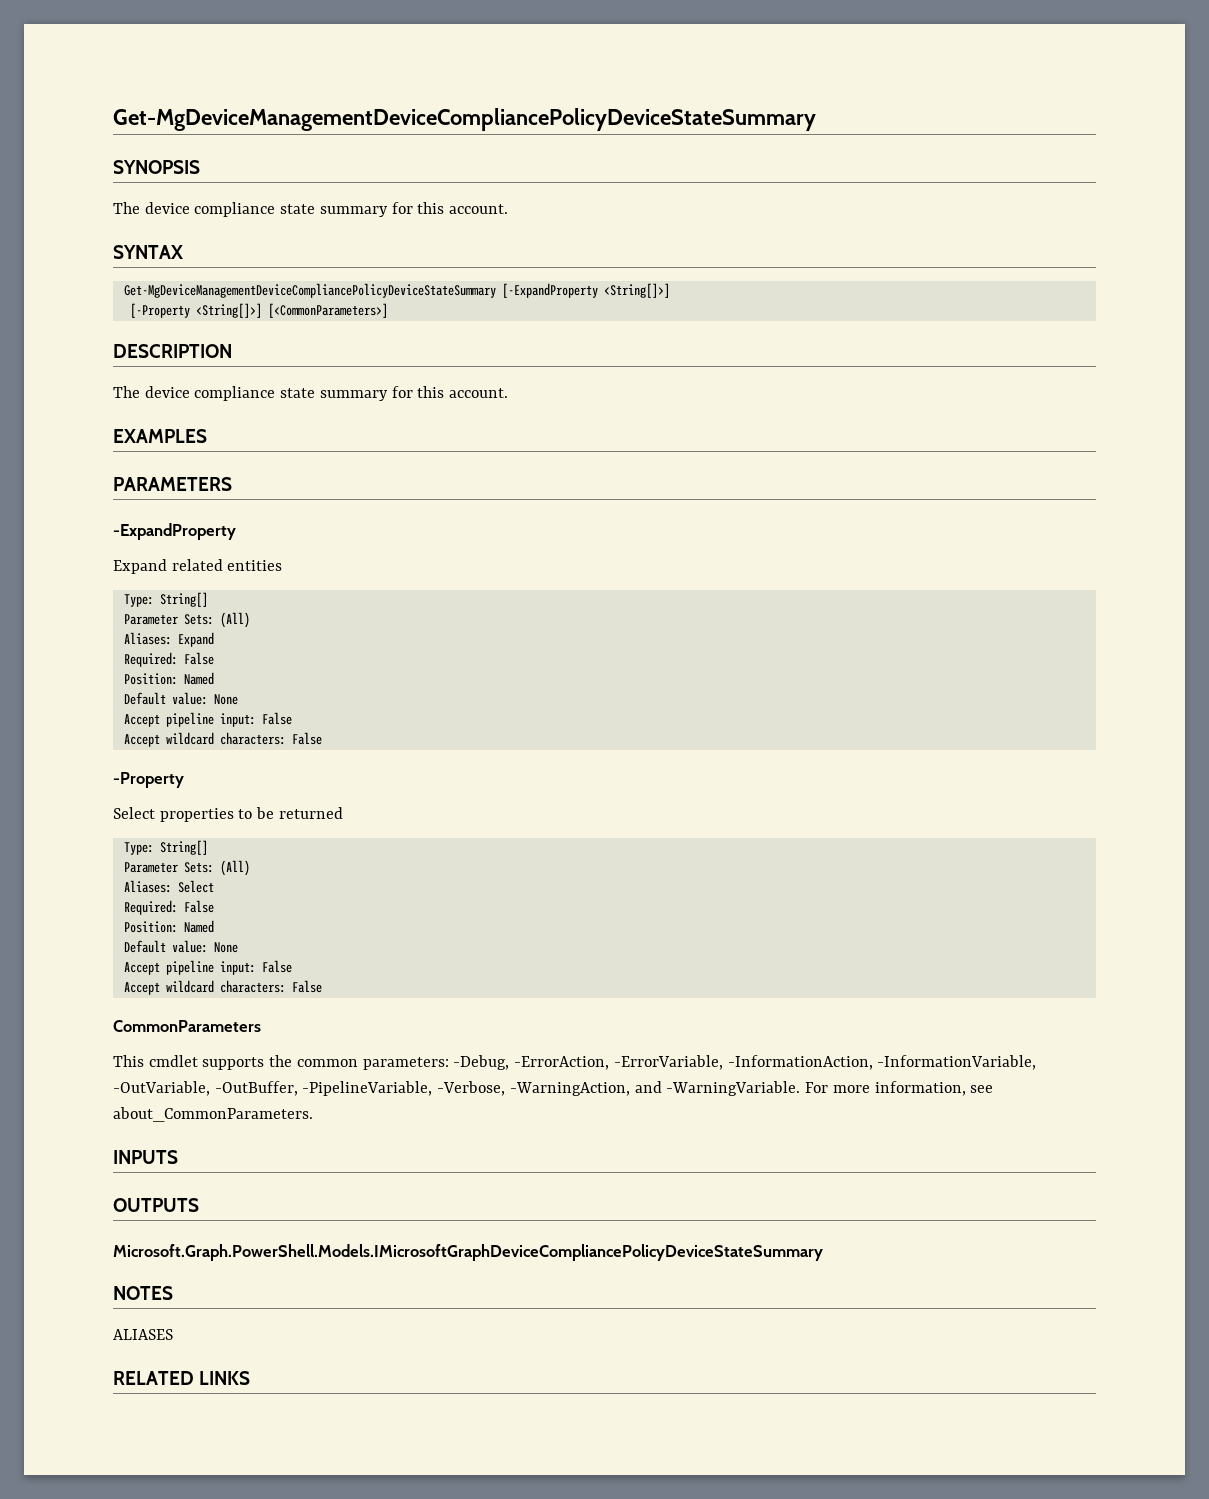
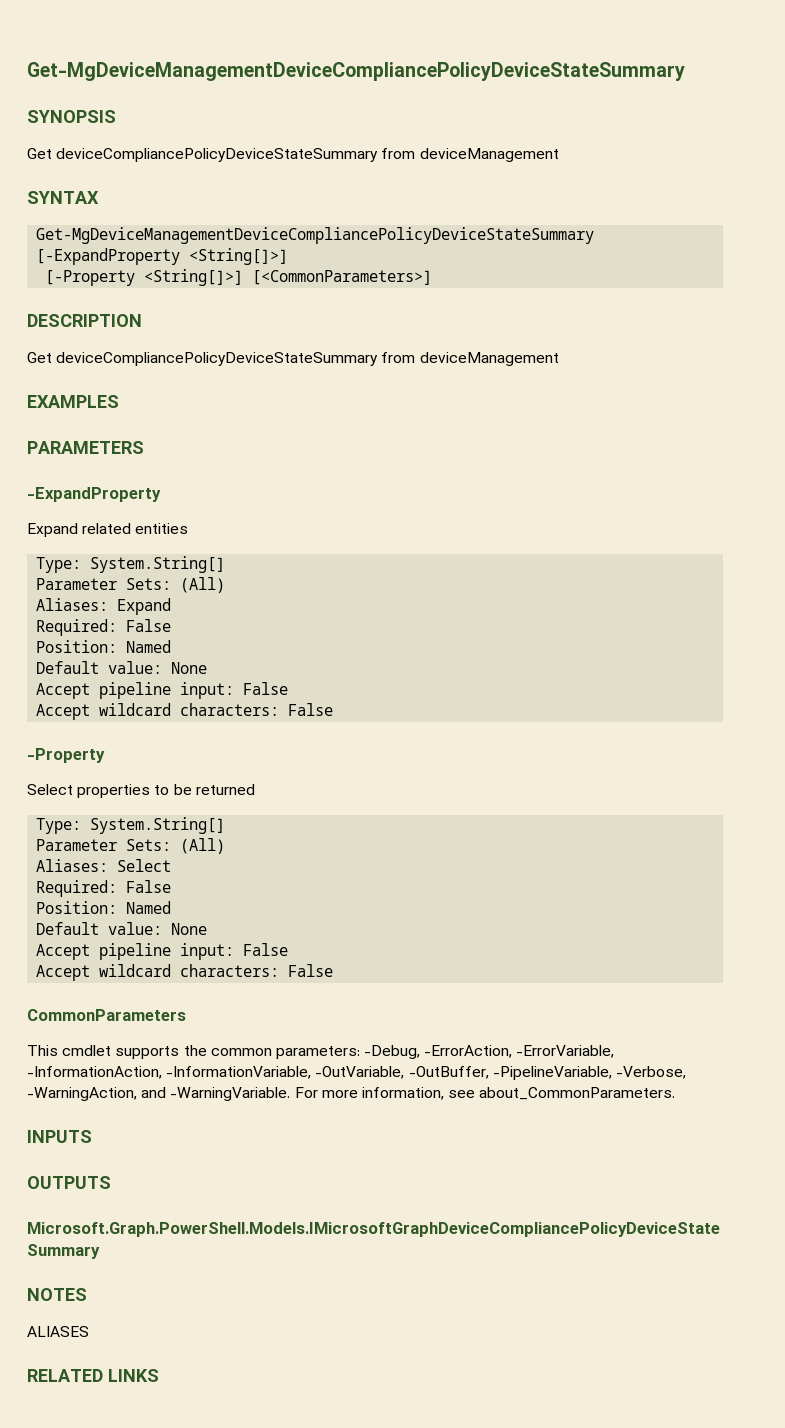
[113,202,509,217] The device compliance state summary for this account. -> [27,148,559,162] Get deviceCompliancePolicyDeviceStateSummary from deviceManagement
[113,386,509,401] The device compliance state summary for this account. -> [27,352,559,366] Get deviceCompliancePolicyDeviceStateSummary from deviceManagement
[159,592,208,607] String[] -> [90,556,226,573] System.String[]
[159,840,208,855] String[] -> [90,817,226,834] System.String[]

